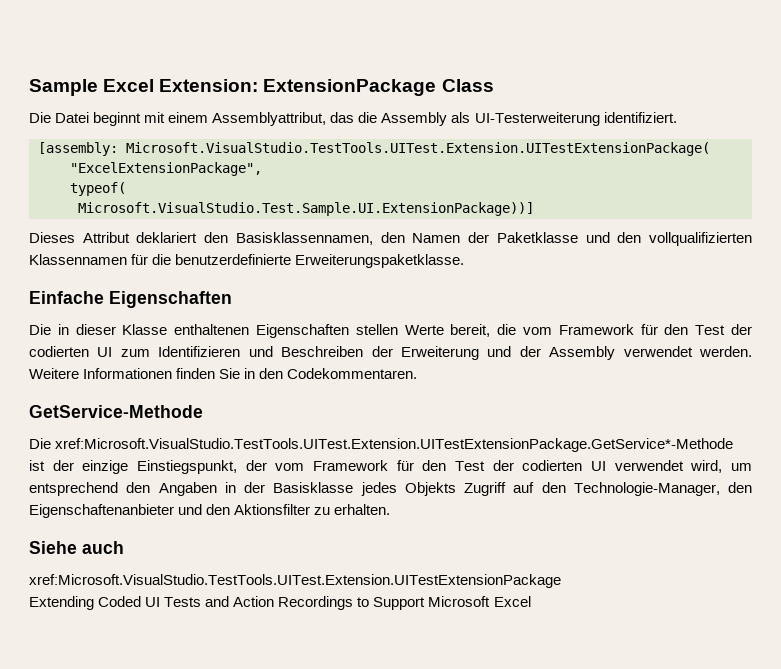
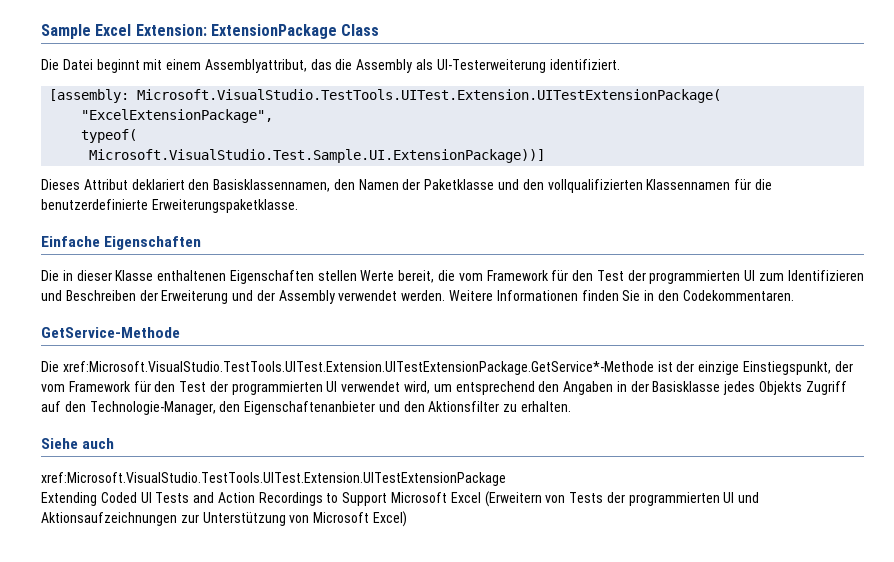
[29,346,89,357] codierten -> [649,270,741,284] programmierten
[522,460,583,471] codierten -> [231,381,323,395] programmierten
(531, 601) none -> [484,491,760,507] [41,511,407,527] (Erweitern von Tests der programmierten UI und Aktionsaufzeichnungen zur Unterstützung von Microsoft Excel)

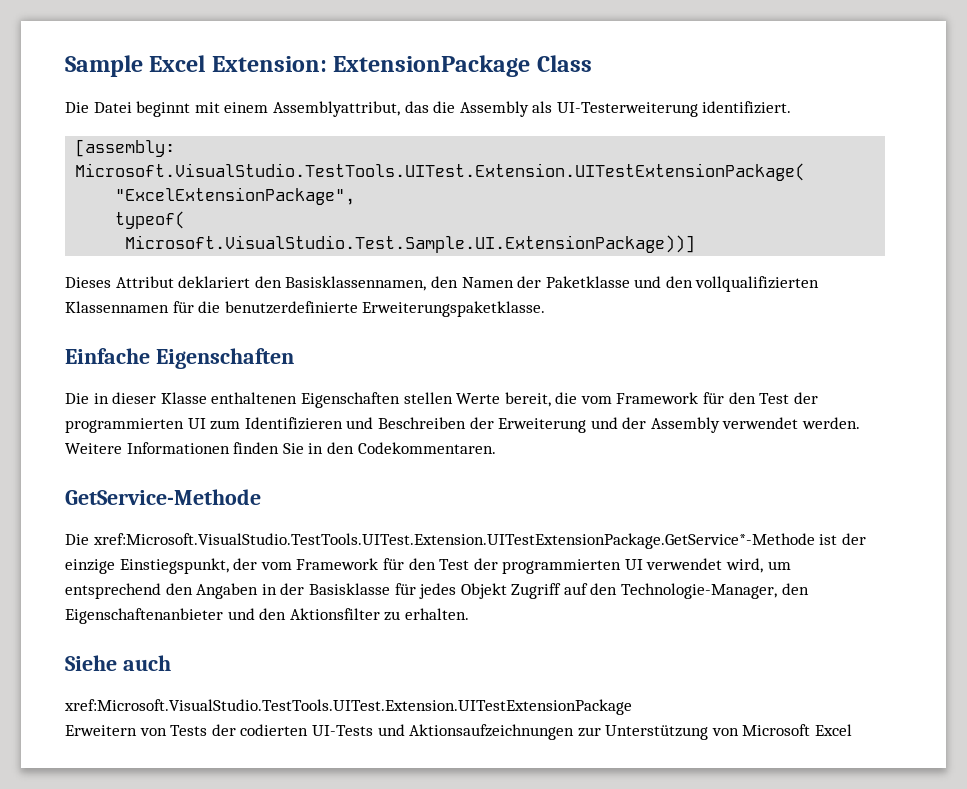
[723,381,803,395] jedes Objekts -> [394,583,507,599] für jedes Objekt
[41,491,542,507] Extending Coded UI Tests and Action Recordings to Support Microsoft Excel (Erweitern -> [65,725,137,736] Erweitern
[628,492,735,506] programmierten UI -> [240,724,373,736] codierten UI-Tests
[372,511,407,527] Excel) -> [815,724,853,736] Excel

